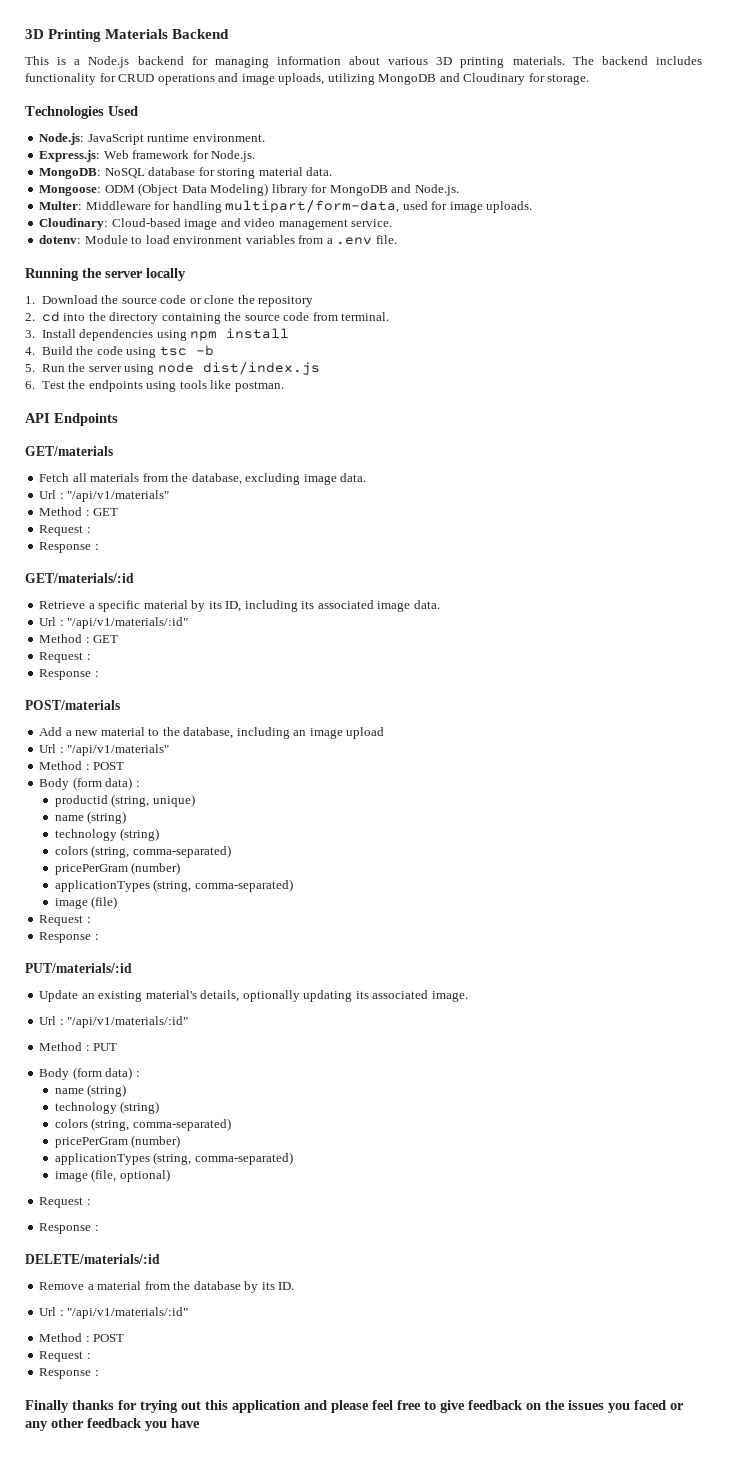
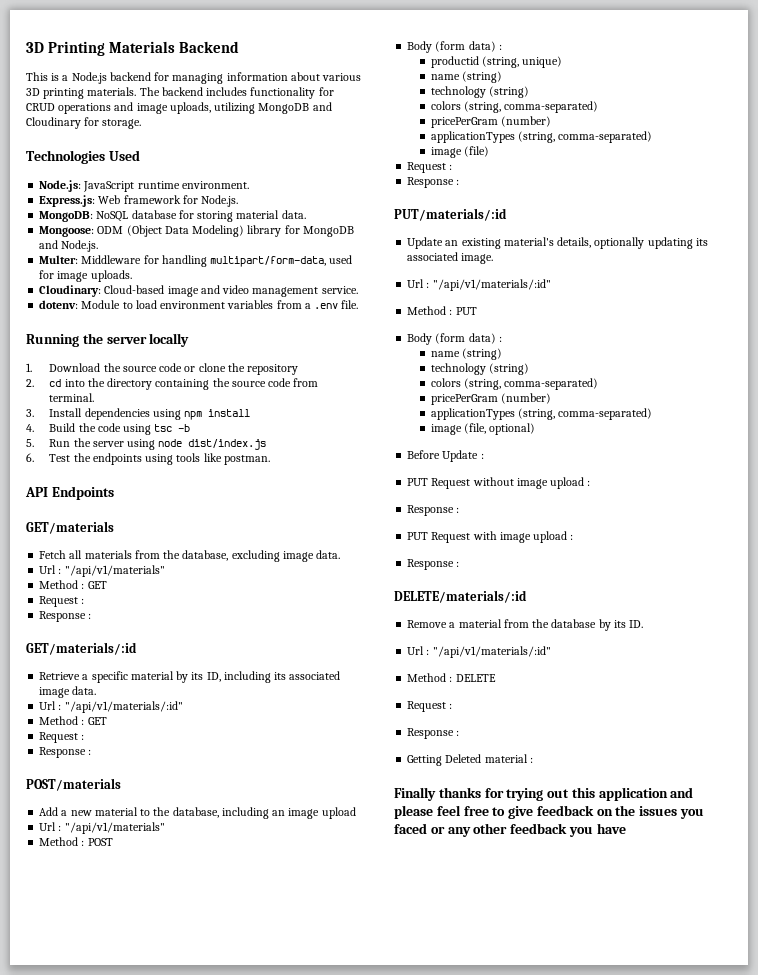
[39,1197,84,1208] Request -> [407,450,484,462] [407,477,591,489] [407,505,460,516] [407,531,568,543] Before Update : // PUT Request without image upload : // Response : // PUT Request with image upload
[93,1334,125,1342] [39,1351,91,1362] [39,1368,99,1379] POST // Request : // Response : -> [455,674,496,682] [407,701,453,712] [407,728,460,739] [407,754,533,766] DELETE // Request : // Response : // Getting Deleted material :

